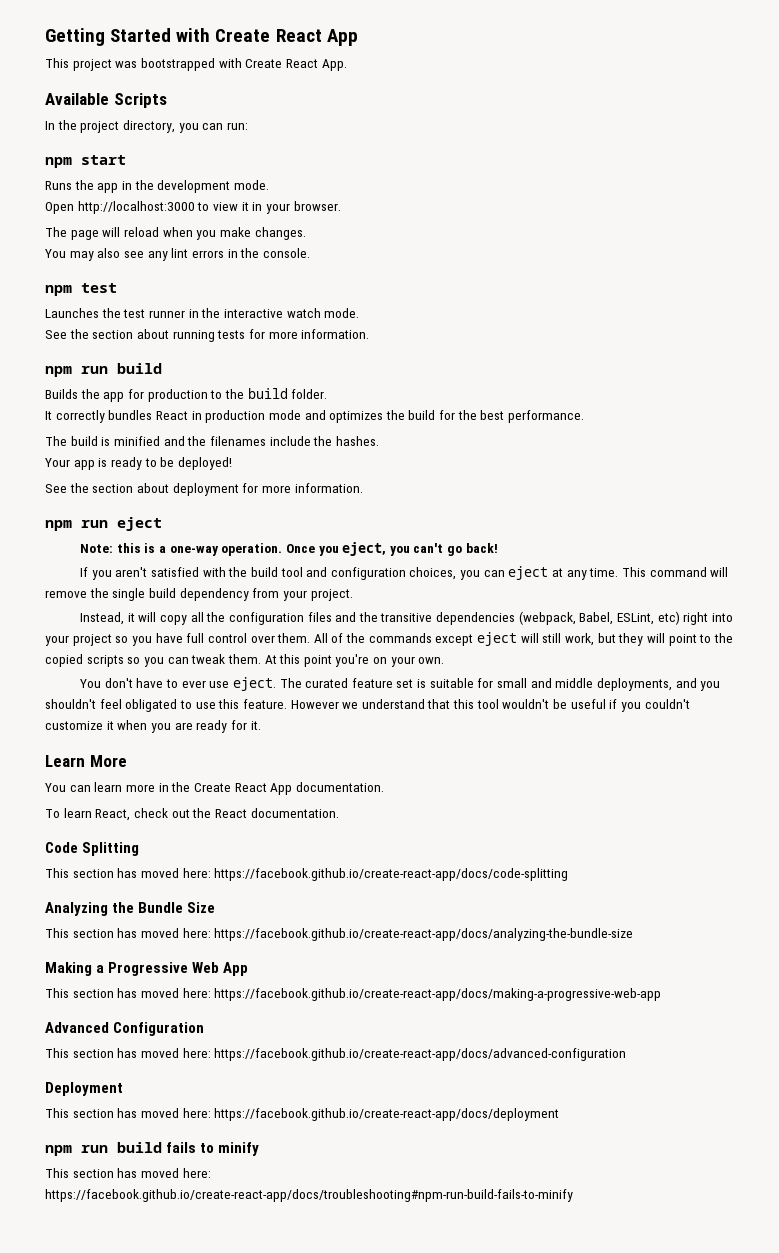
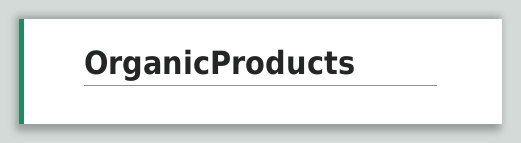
[45,28,358,46] [45,58,347,71] [45,93,167,108] [45,120,248,133] [45,155,126,168] [45,180,269,193] [45,201,341,214] [45,227,306,240] [45,248,310,261] [45,283,117,296] [45,308,360,318] [45,329,370,342] [45,363,162,377] [45,388,328,402] [45,410,585,423] [45,436,379,446] [45,457,232,470] [45,483,363,496] [45,517,162,531] [80,542,498,556] [80,566,729,580] [45,588,353,601] [80,611,733,625] [45,632,733,646] [45,654,445,667] [80,677,721,691] [45,699,690,712] [45,720,261,733] [45,755,127,767] [45,782,384,795] [45,808,339,821] [45,842,140,856] [45,868,569,881] [45,902,216,916] [45,928,634,941] [45,962,249,976] [45,988,662,1001] [45,1022,205,1036] [45,1048,627,1061] [45,1082,123,1096] [45,1108,560,1121] [45,1142,260,1156] [45,1168,211,1178] [45,1189,573,1202] Getting Started with Create React App // This project was bootstrapped with Create React App. // Available Scripts // In the project directory, you can run: // npm start // Runs the app in the development mode. // Open http://localhost:3000 to view it in your browser. // The page will reload when you make changes. // You may also see any lint errors in the console. // npm test // Launches the test runner in the interactive watch mode. // See the section about running tests for more information. // npm run build // Builds the app for production to the build folder. // It correctly bundles React in production mode and optimizes the build for the best performance. // The build is minified and the filenames include the hashes. // Your app is ready to be deployed! // See the section about deployment for more information. // npm run eject // Note: this is a one-way operation. Once you eject, you can't go back! // If you aren't satisfied with the build tool and configuration choices, you can eject at any time. This command will remove the single build dependency from your project. // Instead, it will copy all the configuration files and the transitive dependencies (webpack, Babel, ESLint, etc) right into your project so you have full control over them. All of the commands except eject will still work, but they will point to the copied scripts so you can tweak them. At this point you're on your own. // You don't have to ever use eject. The curated feature set is suitable for small and middle deployments, and you shouldn't feel obligated to use this feature. However we understand that this tool wouldn't be useful if you couldn't customize it when you are ready for it. // Learn More // You can learn more in the Create React App documentation. // To learn React, check out the React documentation. // Code Splitting // This section has moved here: https://facebook.github.io/create-react-app/docs/code-splitting // Analyzing the Bundle Size // This section has moved here: https://facebook.github.io/create-react-app/docs/analyzing-the-bundle-size // Making a Progressive Web App // This section has moved here: https://facebook.github.io/create-react-app/docs/making-a-progressive-web-app // Advanced Configuration // This section has moved here: https://facebook.github.io/create-react-app/docs/advanced-configuration // Deployment // This section has moved here: https://facebook.github.io/create-react-app/docs/deployment // npm run build fails to minify // This section has moved here: https://facebook.github.io/create-react-app/docs/troubleshooting#npm-run-build-fails-to-minify -> [84,49,355,81] OrganicProducts

